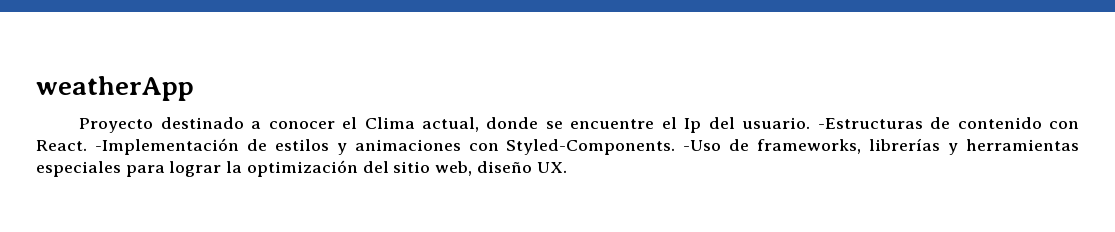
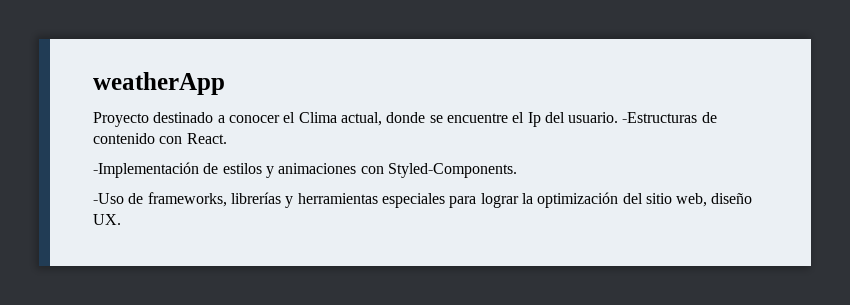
(87, 145) none -> (227, 138) //
(676, 147) none -> (517, 170) //

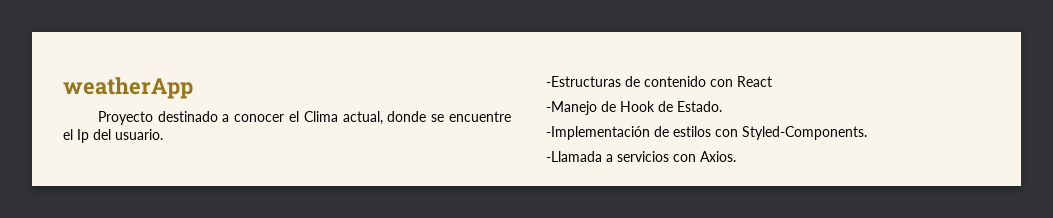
(619, 117) none -> (163, 134) //
[186,133,227,144] React. -> [737,76,772,87] [546,101,722,115] React // -Manejo de Hook de Estado.
[265,163,357,178] y animaciones -> (711, 131) none
[93,192,753,208] [93,214,121,225] -Uso de frameworks, librerías y herramientas especiales para lograr la optimización del sitio web, diseño UX. -> [546,151,736,162] -Llamada a servicios con Axios.

